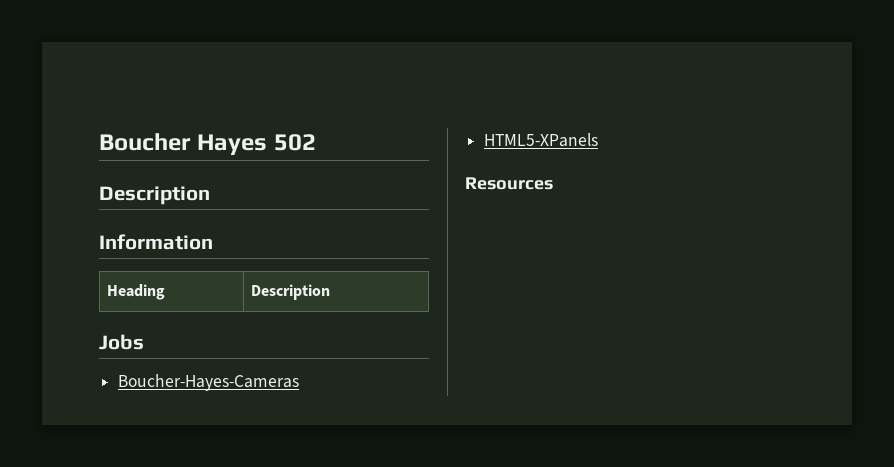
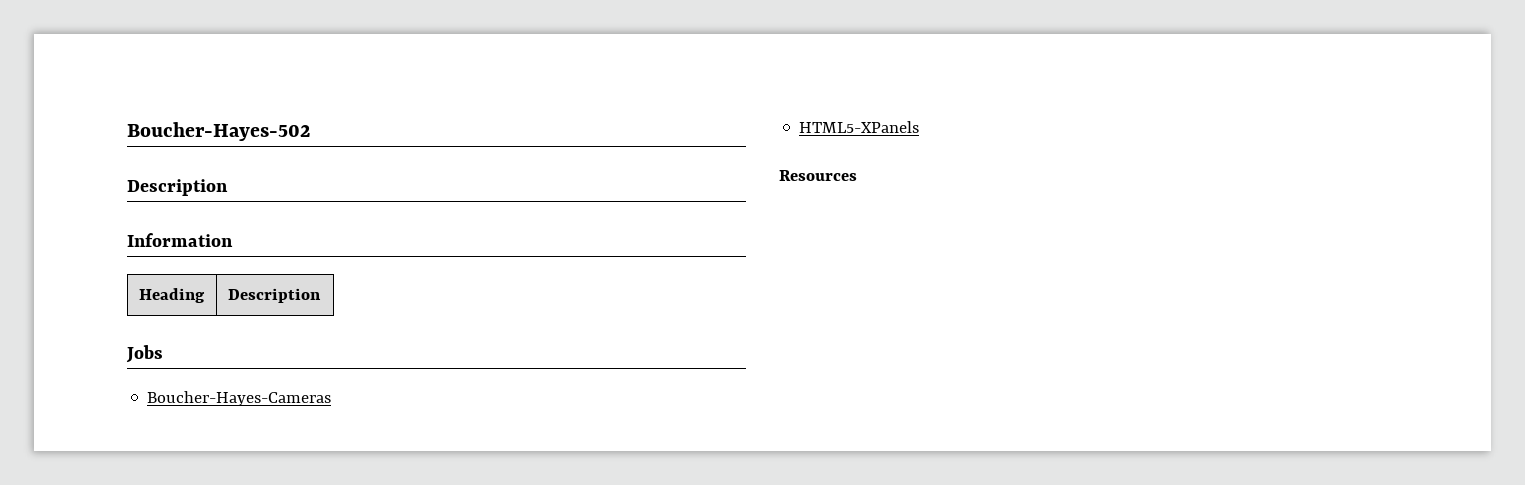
[99,133,316,155] Boucher Hayes 502 -> [127,122,310,141] Boucher-Hayes-502

